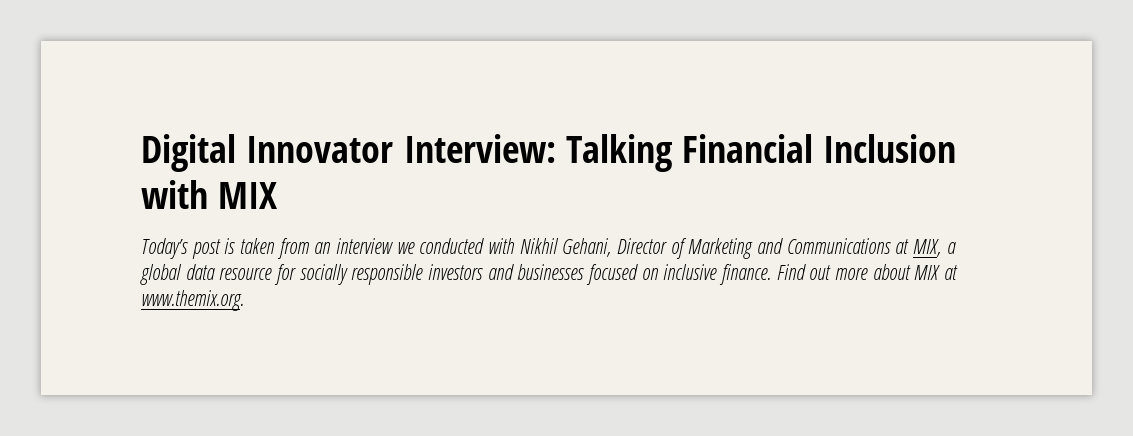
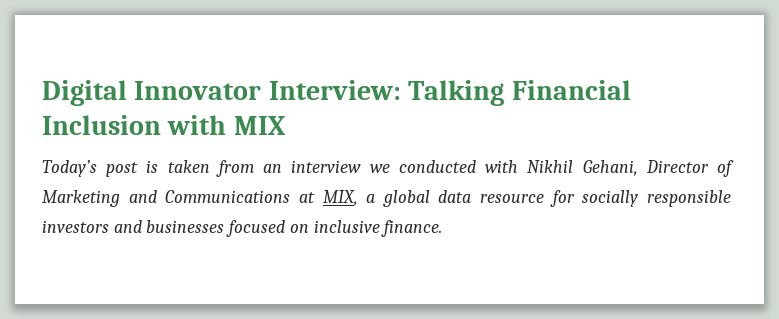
[776,264,959,280] [141,290,244,311] Find out more about MIX at www.themix.org. -> (443, 228) none

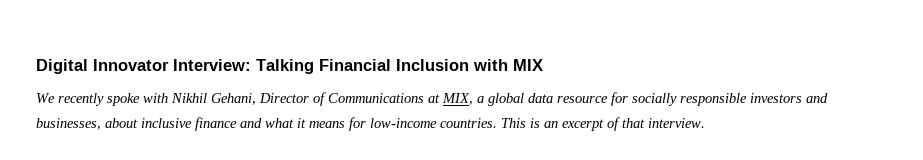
[42,160,476,177] Today’s post is taken from an interview we conducted -> [36,93,140,106] We recently spoke
[42,190,157,207] Marketing and -> (326, 99) none
[146,220,443,237] businesses focused on inclusive finance. -> [36,117,705,131] businesses, about inclusive finance and what it means for low-income countries. This is an excerpt of that interview.

